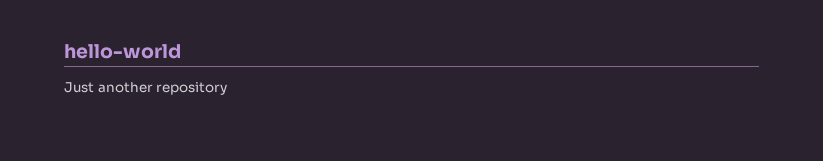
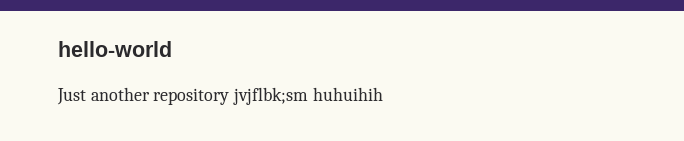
(228, 88) none -> [233,87,383,105] jvjflbk;sm huhuihih

